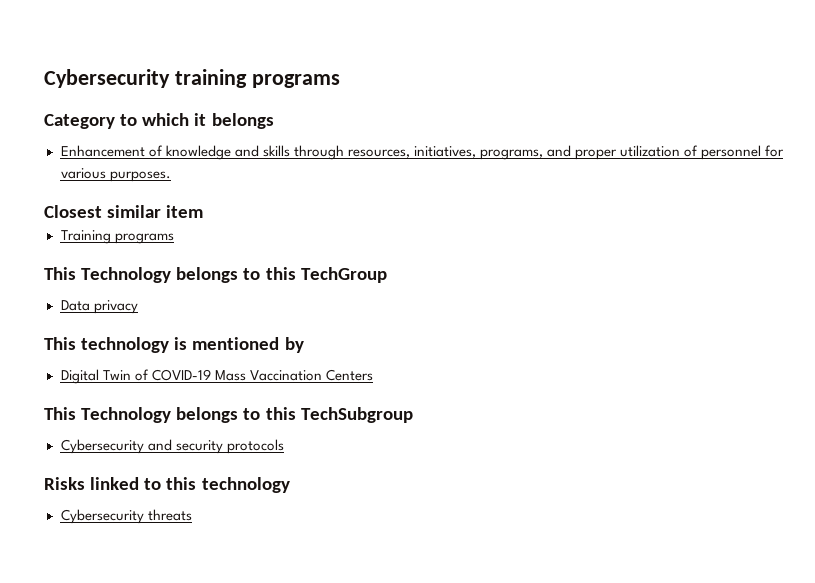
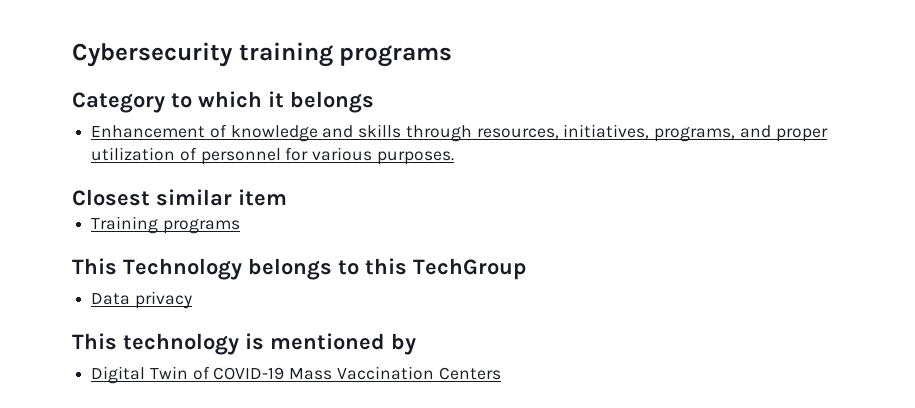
[44,407,413,423] [60,439,284,454] [44,477,290,493] [60,509,192,524] // This Technology belongs to this TechSubgroup // Cybersecurity and security protocols // Risks linked to this technology // Cybersecurity threats -> (501, 373) none

